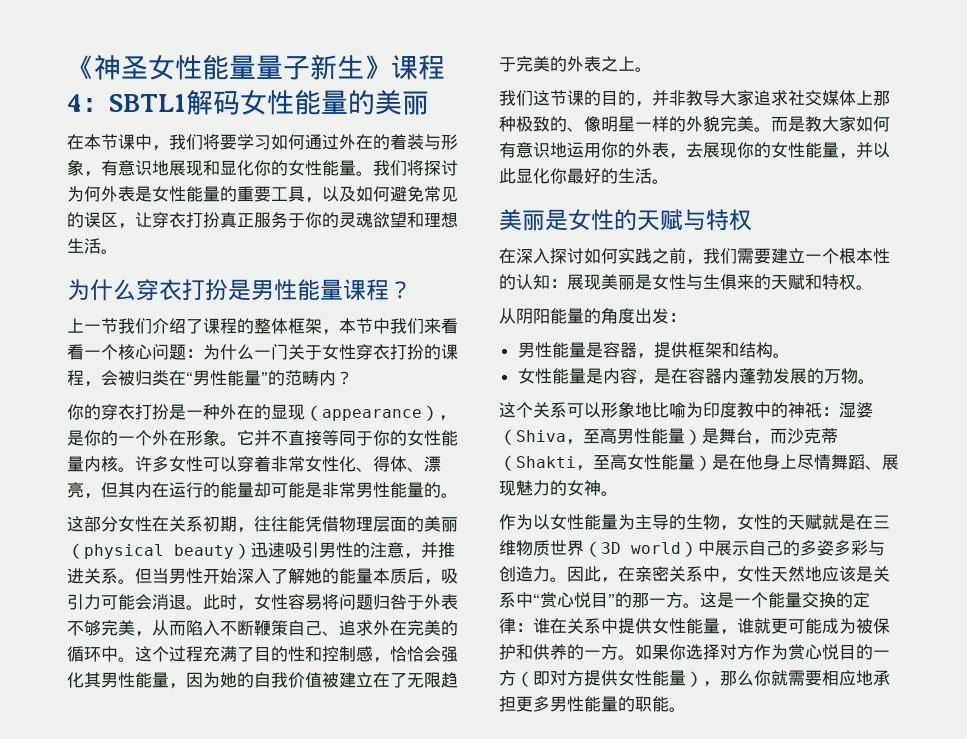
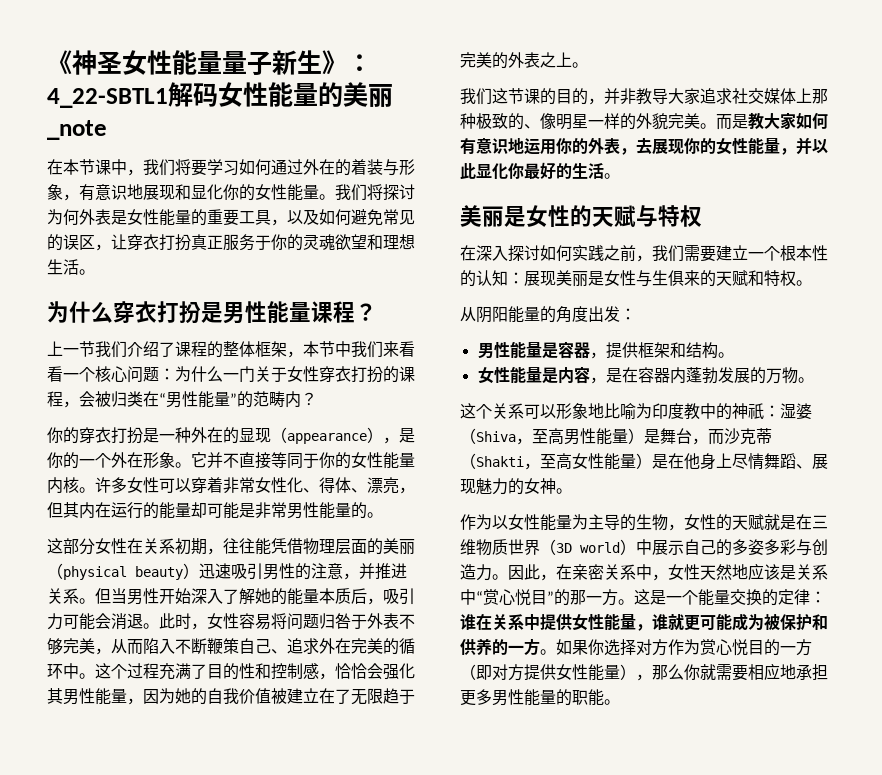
[391,55,445,80] [67,94,186,112] 课程4：SBTL1 -> [347,54,372,72] [47,88,168,108] ：4_22-SBTL1
(429, 103) none -> [47,120,107,140] _note

